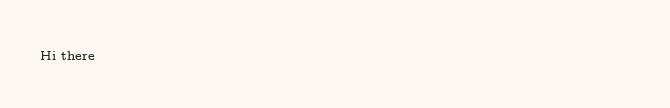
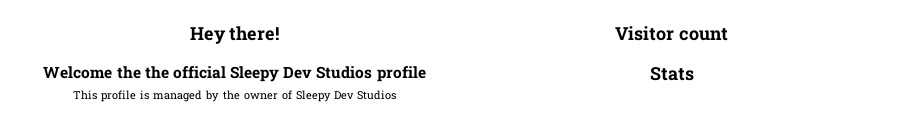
[40,51,95,60] Hi there -> [189,26,280,44] [43,66,426,82] [72,90,397,102] [615,26,728,41] [649,67,694,81] Hey there! // Welcome the the official Sleepy Dev Studios profile // This profile is managed by the owner of Sleepy Dev Studios // Visitor count // Stats

